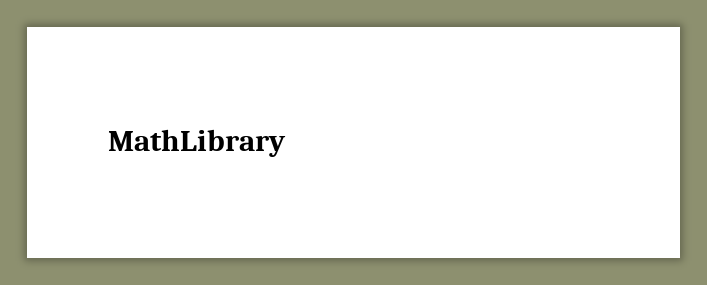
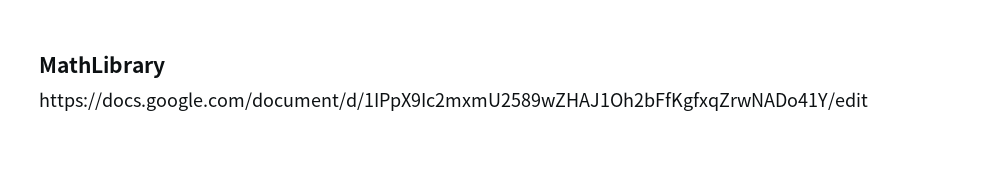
(286, 143) none -> [39,92,868,111] // https://docs.google.com/document/d/1IPpX9Ic2mxmU2589wZHAJ1Oh2bFfKgfxqZrwNADo41Y/edit

